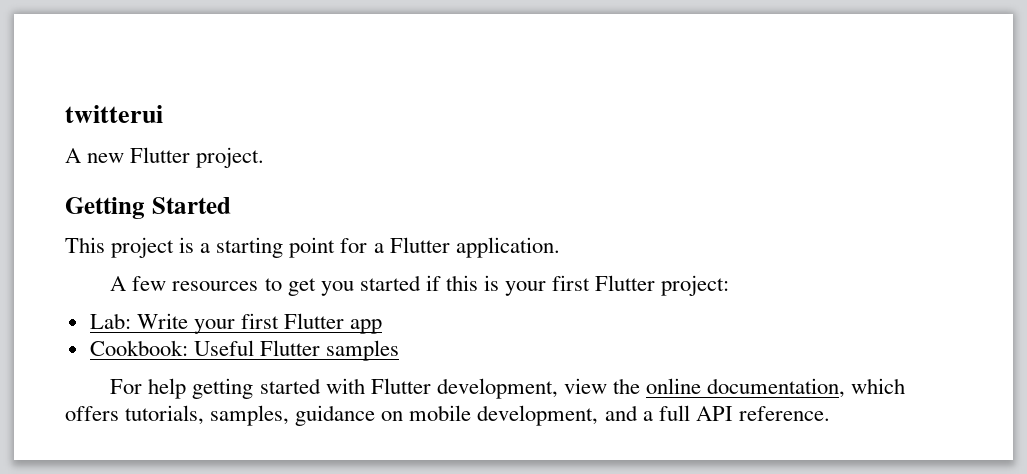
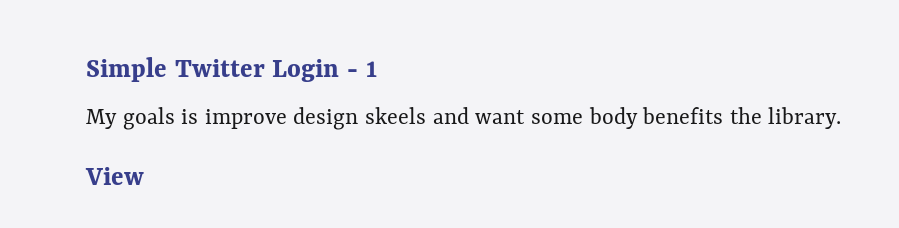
[65,105,163,123] [65,147,265,168] [65,197,231,219] [65,237,560,258] [110,275,730,296] [89,313,383,334] [89,340,399,361] [110,378,906,399] [65,405,830,426] twitterui // A new Flutter project. // Getting Started // This project is a starting point for a Flutter application. // A few resources to get you started if this is your first Flutter project: // Lab: Write your first Flutter app // Cookbook: Useful Flutter samples // For help getting started with Flutter development, view the online documentation, which offers tutorials, samples, guidance on mobile development, and a full API reference. -> [86,57,377,82] [86,107,842,130] [85,167,144,185] Simple Twitter Login - 1 // My goals is improve design skeels and want some body benefits the library. // View

